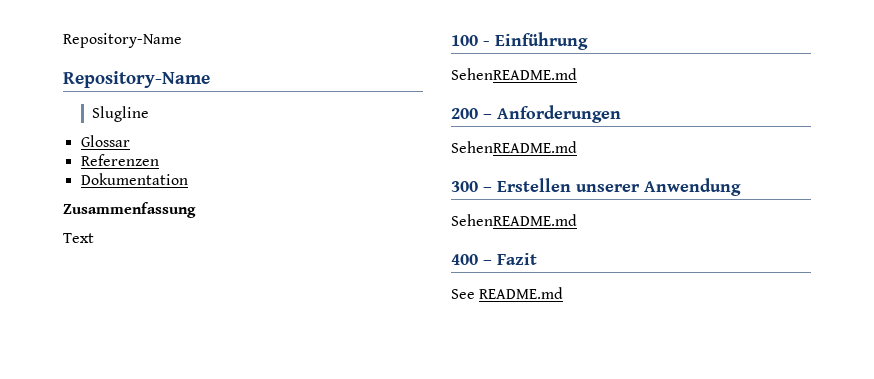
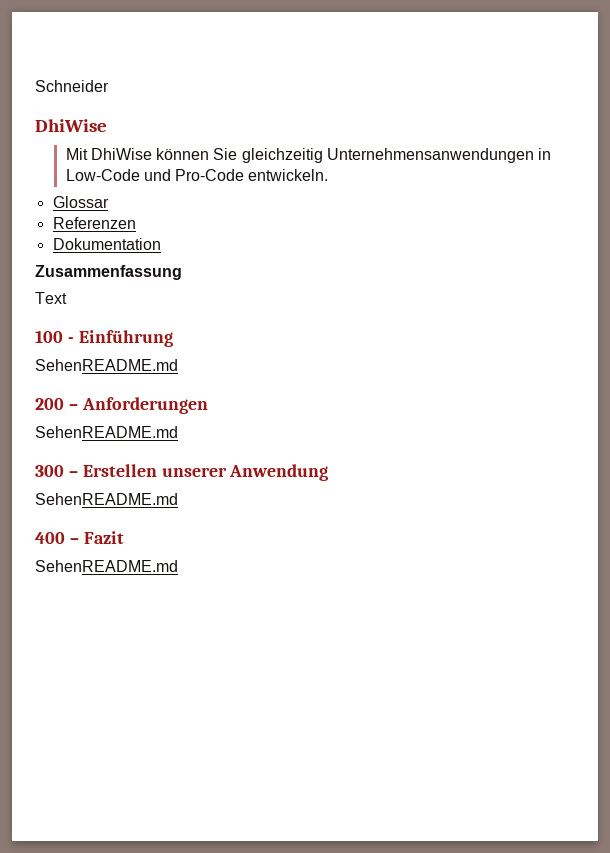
[63,33,182,48] [63,71,210,88] [92,106,150,122] Repository-Name // Repository-Name // Slugline -> [35,80,109,92] [35,119,107,132] [65,148,552,163] [65,169,329,181] Schneider // DhiWise // Mit DhiWise können Sie gleichzeitig Unternehmensanwendungen in Low-Code und Pro-Code entwickeln.
[451,287,564,299] See README.md -> [35,560,178,572] SehenREADME.md

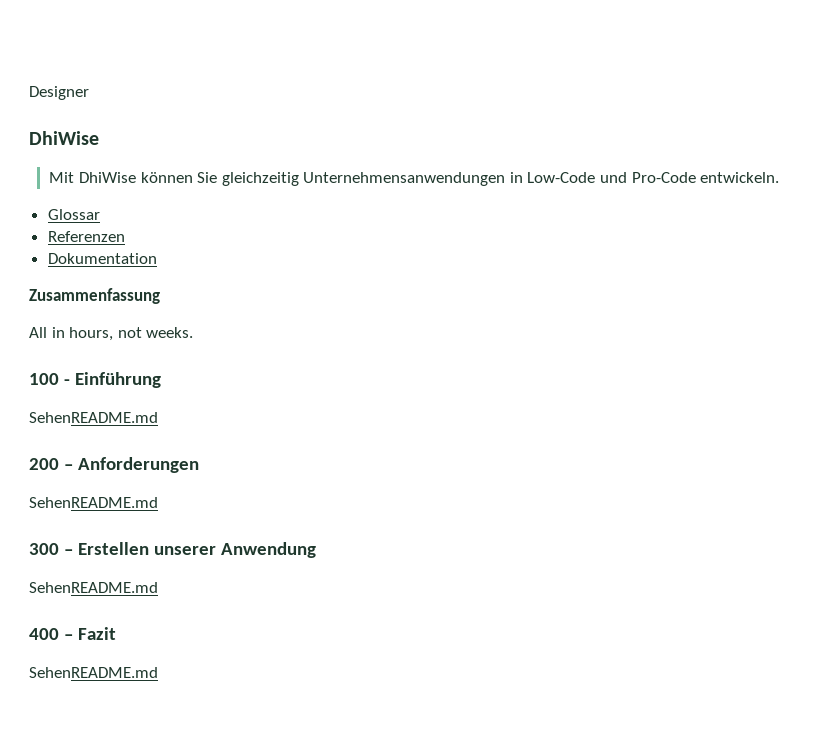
[35,80,109,92] Schneider -> [29,86,89,100] Designer
[35,292,67,304] Text -> [29,327,194,341] All in hours, not weeks.

